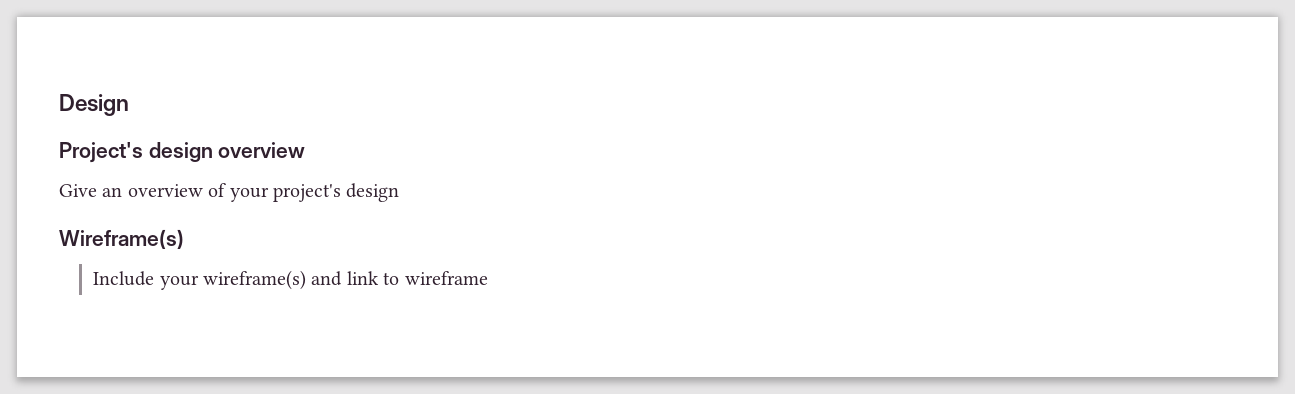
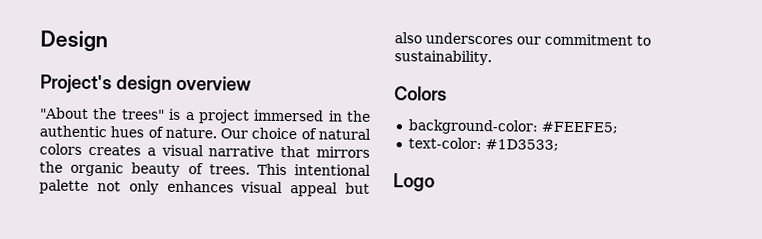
[59,183,400,202] [59,229,184,249] [93,270,488,290] Give an overview of your project's design // Wireframe(s) // Include your wireframe(s) and link to wireframe -> [39,107,371,124] [39,125,371,140] [39,143,370,158] [39,161,371,177] [39,179,370,197] [394,32,651,46] [394,50,492,66] [394,86,447,101] [407,119,618,135] [407,137,559,151] [393,173,435,192] "About the trees" is a project immersed in the authentic hues of nature. Our choice of natural colors creates a visual narrative that mirrors the organic beauty of trees. This intentional palette not only enhances visual appeal but also underscores our commitment to sustainability. // Colors // background-color: #FEEFE5; // text-color: #1D3533; // Logo

